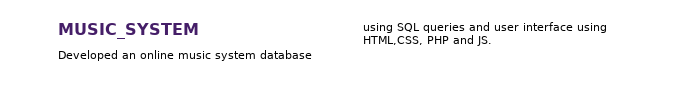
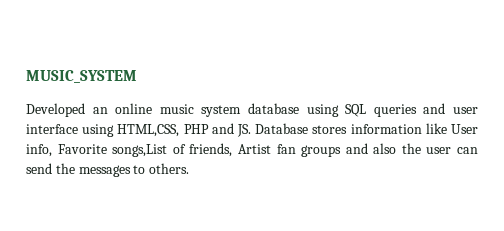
(492, 41) none -> [255,123,478,134] [26,143,478,157] [26,163,190,177] Database stores information like User info, Favorite songs,List of friends, Artist fan groups and also the user can send the messages to others.

